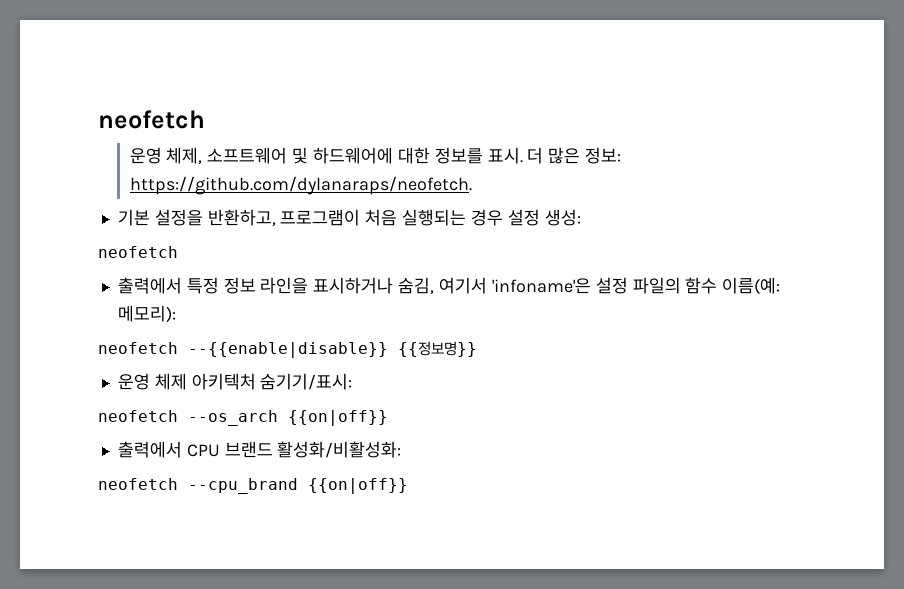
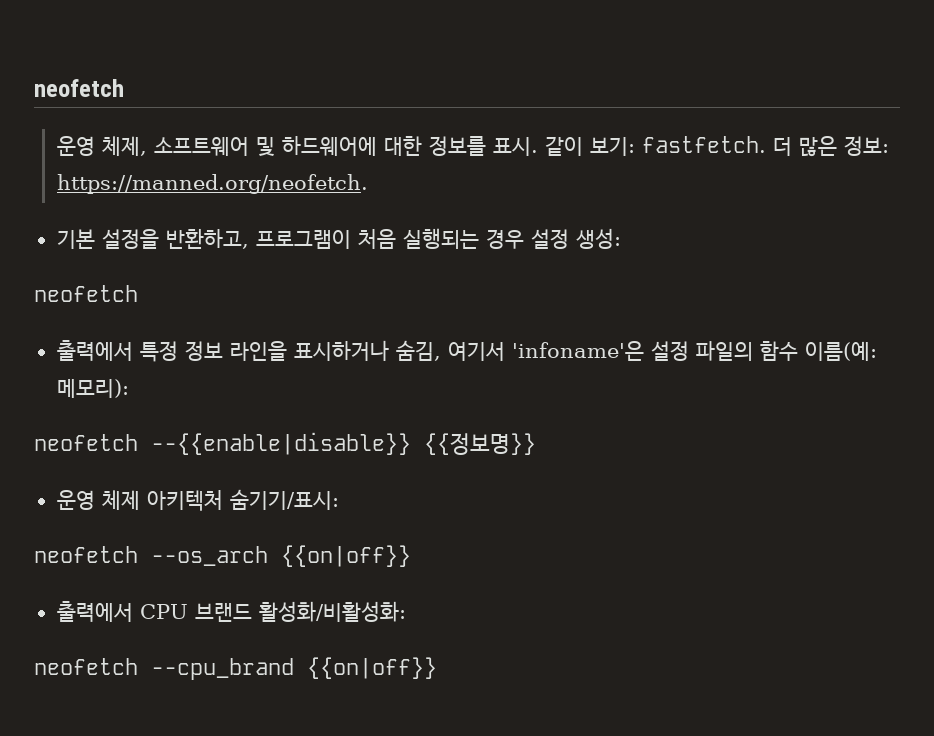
(523, 155) none -> [544,136,766,156] 같이 보기: fastfetch.
[129,176,472,195] https://github.com/dylanaraps/neofetch. -> [56,174,368,194] https://manned.org/neofetch.

